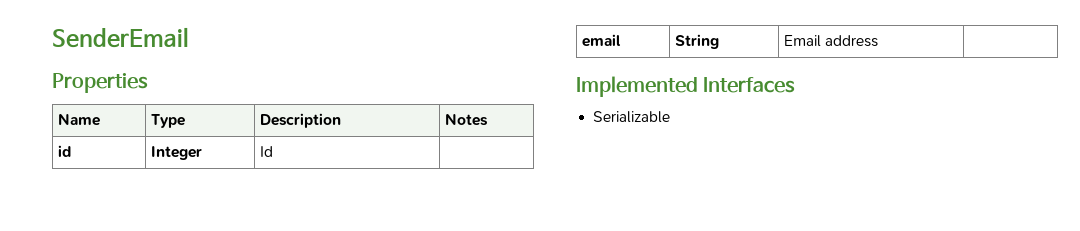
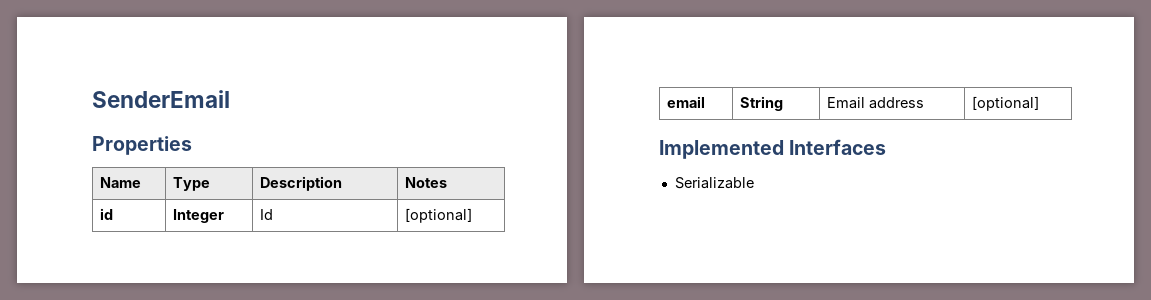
(274, 151) none -> [405,208,473,223] [optional]
(879, 41) none -> [972,96,1040,111] [optional]

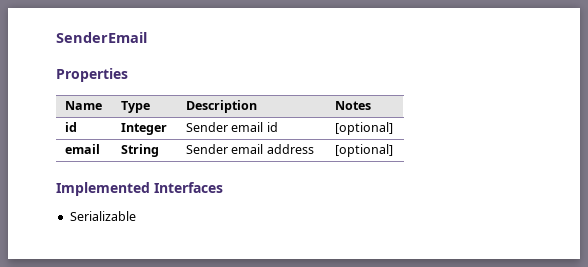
[260,209,274,220] Id -> [186,122,278,132] Sender email id
[827,97,866,109] Email -> [186,144,264,154] Sender email

